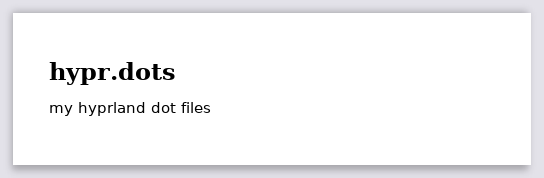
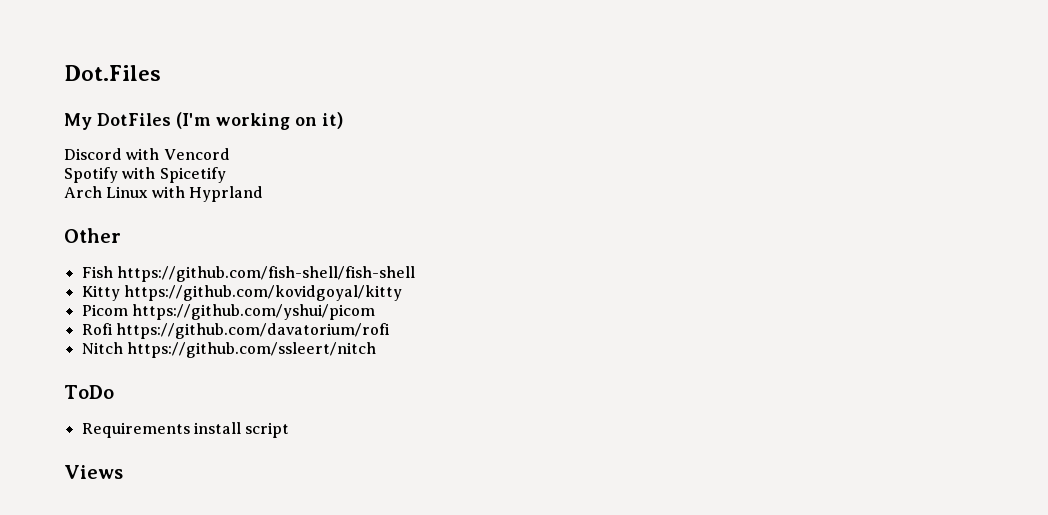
[49,62,176,85] [49,102,211,116] hypr.dots // my hyprland dot files -> [64,65,161,81] [64,112,343,130] [64,148,230,160] [64,167,226,183] [64,186,263,202] [64,228,121,243] [81,266,415,282] [81,285,402,301] [81,304,375,320] [81,323,390,339] [81,342,376,358] [64,385,114,399] [81,422,290,438] [64,465,123,479] Dot.Files // My DotFiles (I'm working on it) // Discord with Vencord // Spotify with Spicetify // Arch Linux with Hyprland // Other // Fish https://github.com/fish-shell/fish-shell // Kitty https://github.com/kovidgoyal/kitty // Picom https://github.com/yshui/picom // Rofi https://github.com/davatorium/rofi // Nitch https://github.com/ssleert/nitch // ToDo // Requirements install script // Views

